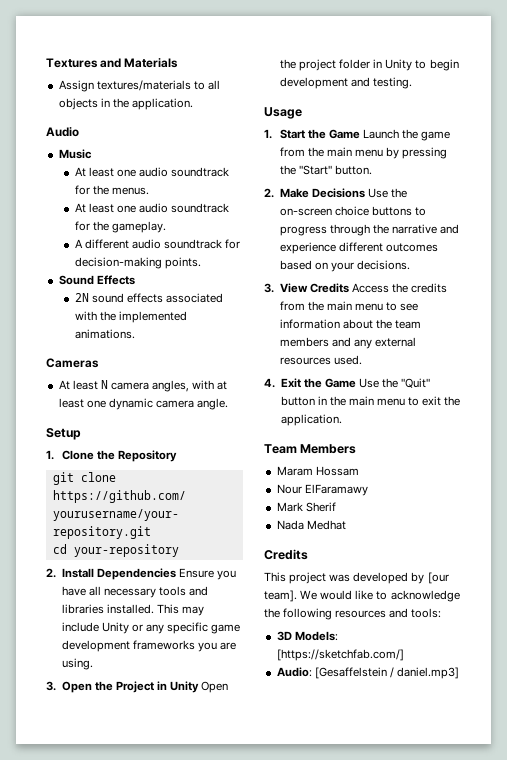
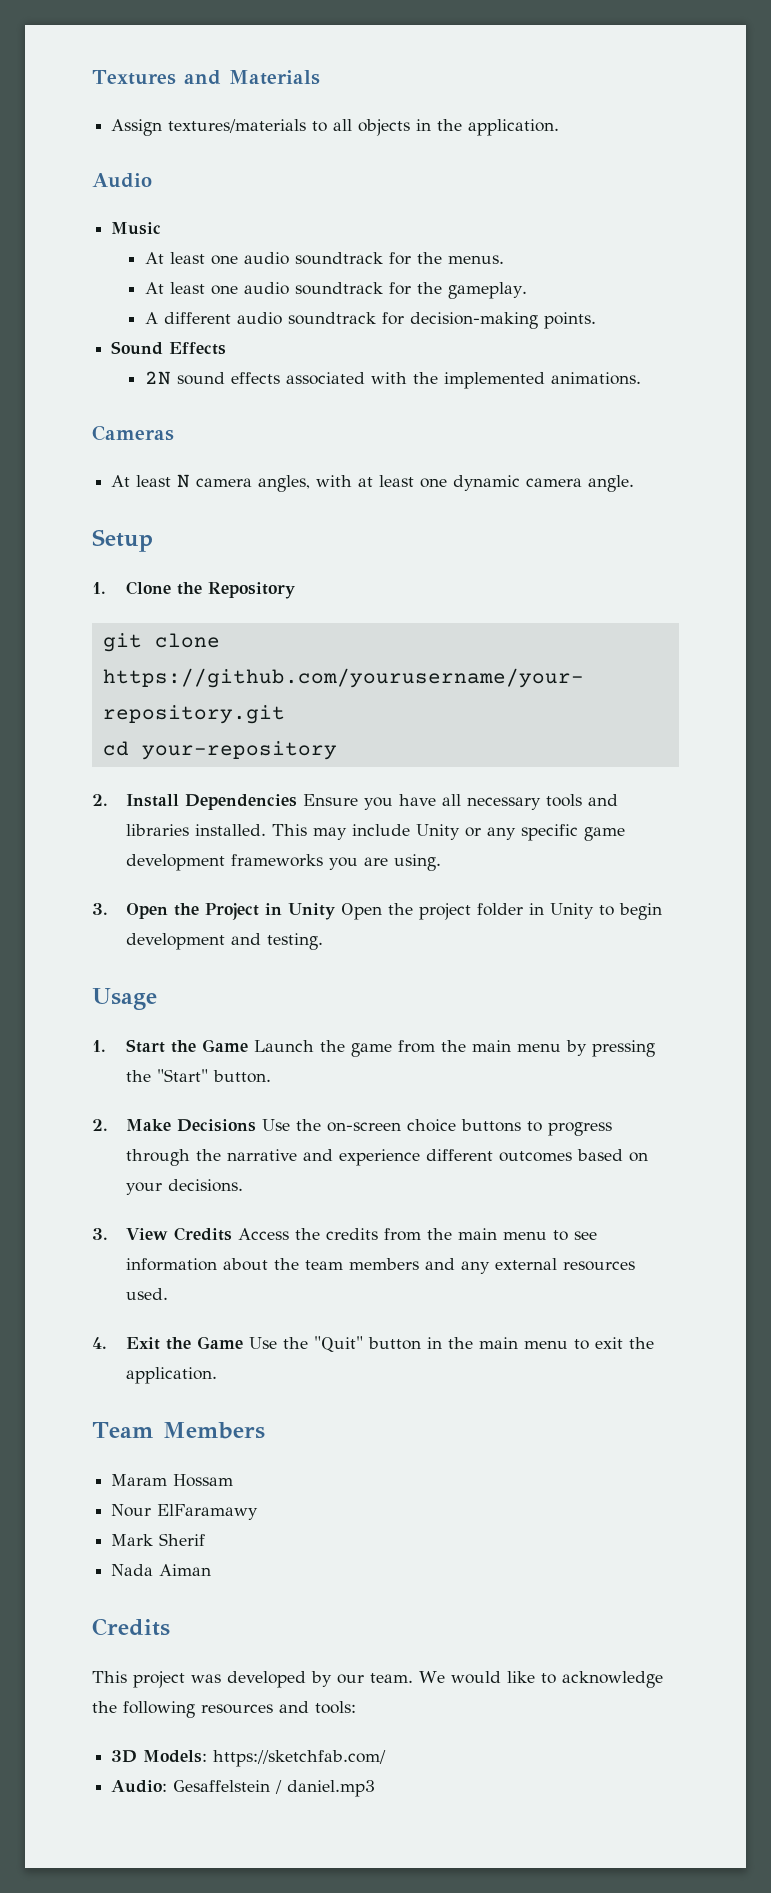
[306,520,346,530] Medhat -> [159,1564,212,1576] Aiman
[427,572,449,584] [264,590,297,602] [our team]. -> [337,1673,413,1684] our team.
[276,649,404,661] [https://sketchfab.com/] -> [213,1750,387,1767] https://sketchfab.com/
[314,667,459,679] [Gesaffelstein / daniel.mp3] -> [173,1780,376,1797] Gesaffelstein / daniel.mp3

